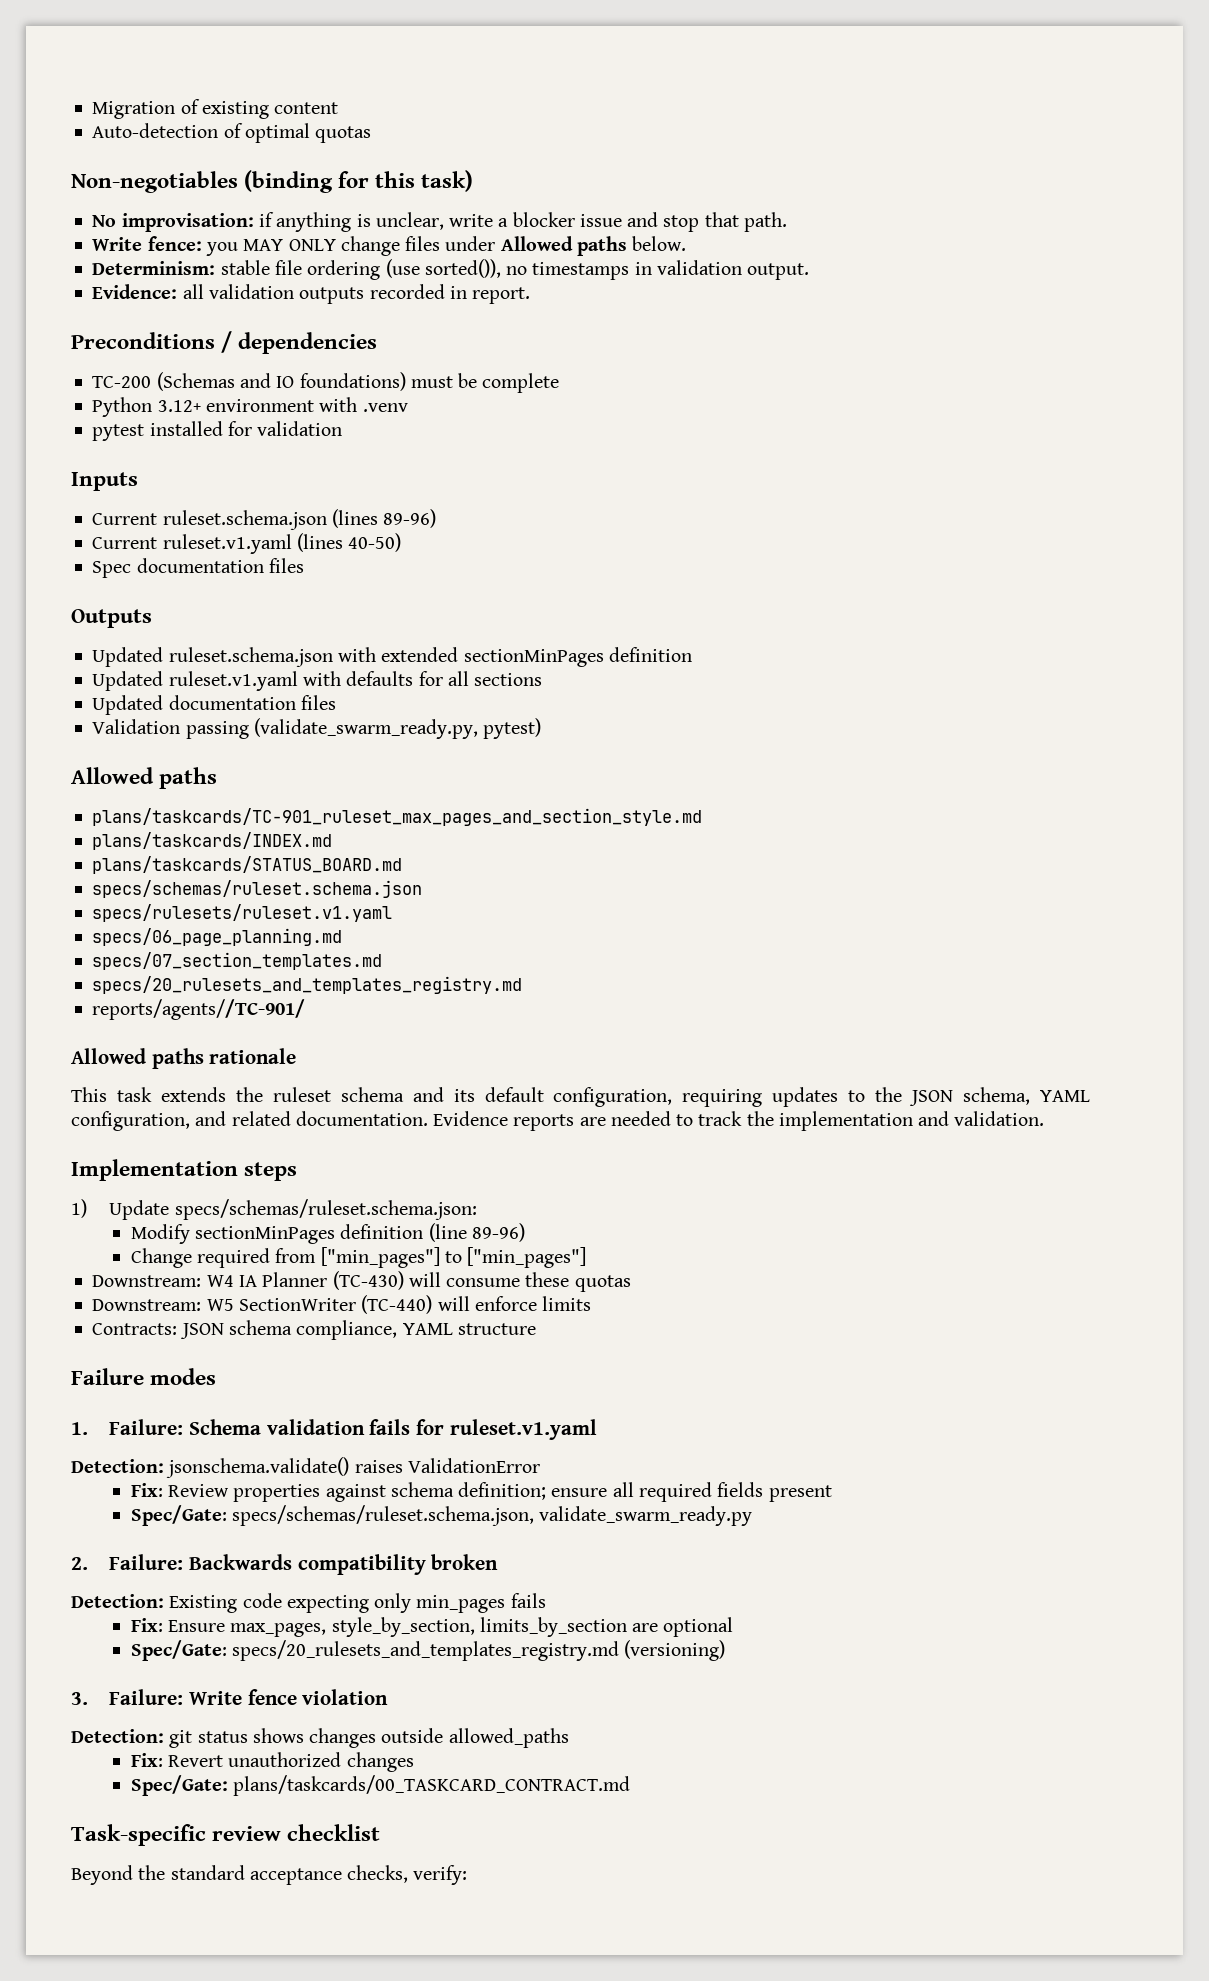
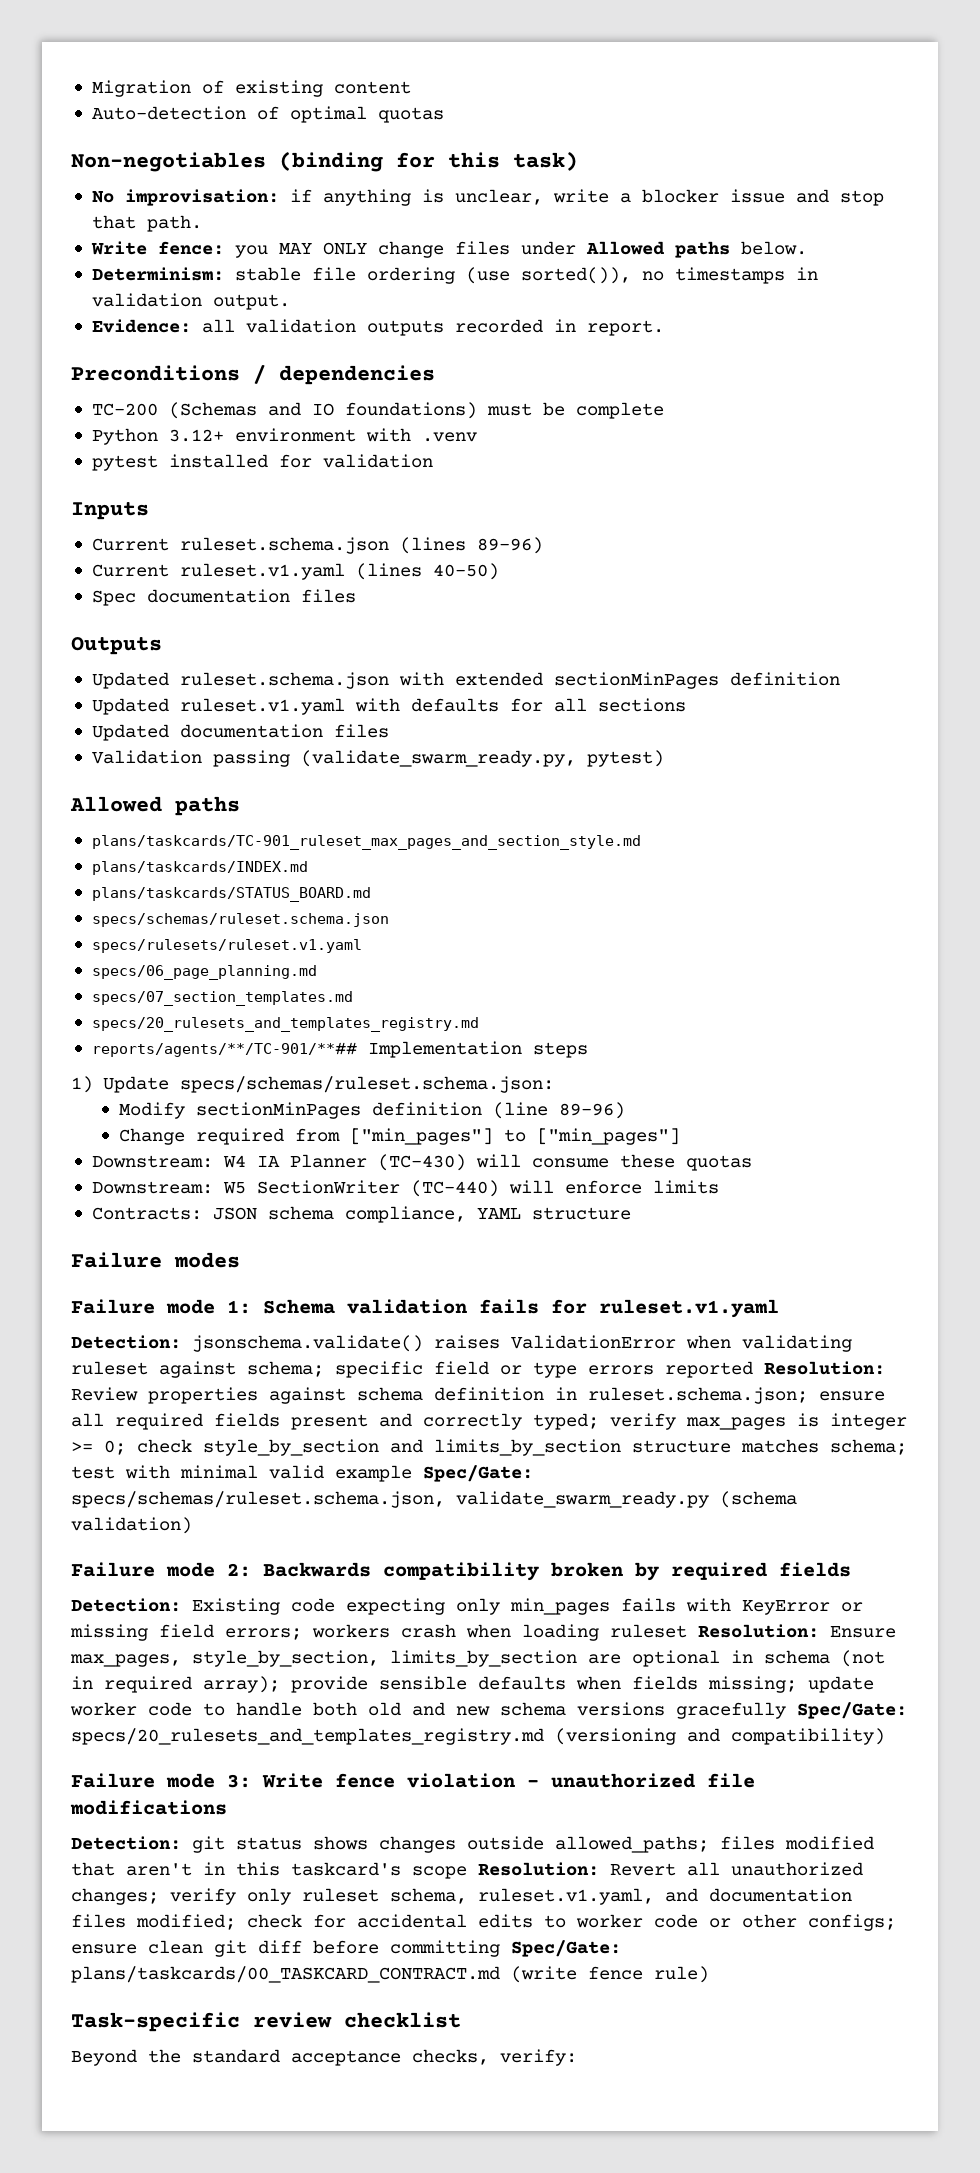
[92,999,306,1020] [71,1048,297,1069] [71,1087,1090,1107] [71,1111,1045,1131] reports/agents//TC-901/ // Allowed paths rationale // This task extends the ruleset schema and its default configuration, requiring updates to the JSON schema, YAML configuration, and related documentation. Evidence reports are needed to track the implementation and validation. // -> [91,1042,357,1057] reports/agents/**/TC-901/**##
[71,1419,184,1435] 1. Failure: -> [71,1299,251,1314] Failure mode 1:
[130,1483,163,1497] // Fix: -> [686,1335,852,1352] [71,1361,885,1378] when validating ruleset against schema; specific field or type errors reported Resolution:
[458,1482,547,1500] definition; -> [434,1387,808,1404] definition in ruleset.schema.json;
[130,1505,753,1526] [71,1554,184,1570] // Spec/Gate: specs/schemas/ruleset.schema.json, validate_swarm_ready.py // 2. Failure: -> [379,1413,907,1430] [71,1439,907,1456] [71,1465,533,1482] [71,1491,797,1508] [71,1517,192,1534] [71,1562,251,1577] and correctly typed; verify max_pages is integer >= 0; check style_by_section and limits_by_section structure matches schema; test with minimal valid example Spec/Gate: specs/schemas/ruleset.schema.json, validate_swarm_ready.py (schema validation) // Failure mode 2:
(499, 1562) none -> [635,1562,851,1581] by required fields
[130,1618,163,1632] // Fix: -> [686,1598,863,1615] [70,1624,819,1641] with KeyError or missing field errors; workers crash when loading ruleset Resolution:
[130,1640,726,1661] [71,1689,184,1705] // Spec/Gate: specs/20_rulesets_and_templates_registry.md (versioning) // 3. Failure: -> [731,1650,885,1667] [71,1676,874,1693] [70,1702,907,1719] [71,1728,885,1745] [71,1773,251,1788] in schema (not in required array); provide sensible defaults when fields missing; update worker code to handle both old and new schema versions gracefully Spec/Gate: specs/20_rulesets_and_templates_registry.md (versioning and compatibility) // Failure mode 3:
(389, 1697) none -> [527,1773,755,1788] [70,1800,227,1815] - unauthorized file modifications
[448,1728,569,1748] [130,1752,414,1772] allowed_paths // Fix: Revert unauthorized changes // -> [555,1836,874,1853] [71,1862,863,1879] [71,1888,852,1905] [71,1914,896,1931] [71,1940,500,1957] allowed_paths; files modified that aren't in this taskcard's scope Resolution: Revert all unauthorized changes; verify only ruleset schema, ruleset.v1.yaml, and documentation files modified; check for accidental edits to worker code or other configs; ensure clean git diff before committing
(631, 1785) none -> [511,1966,709,1983] (write fence rule)

